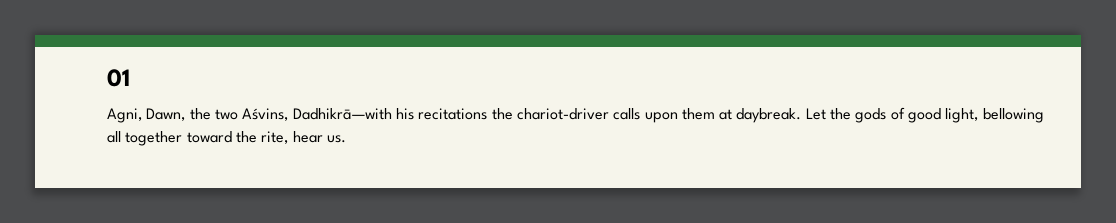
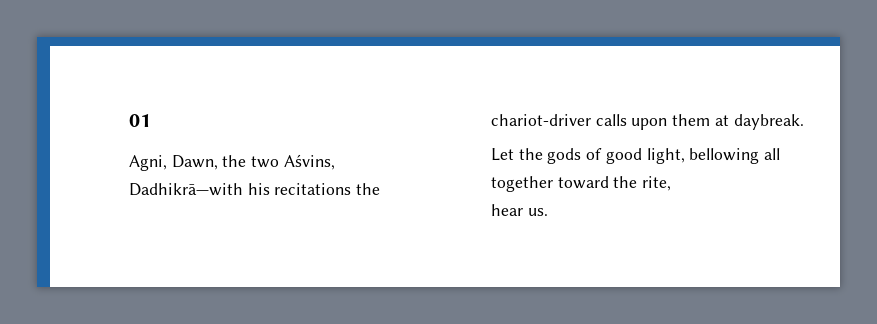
(802, 115) none -> (804, 122) //
(289, 137) none -> (672, 183) //

